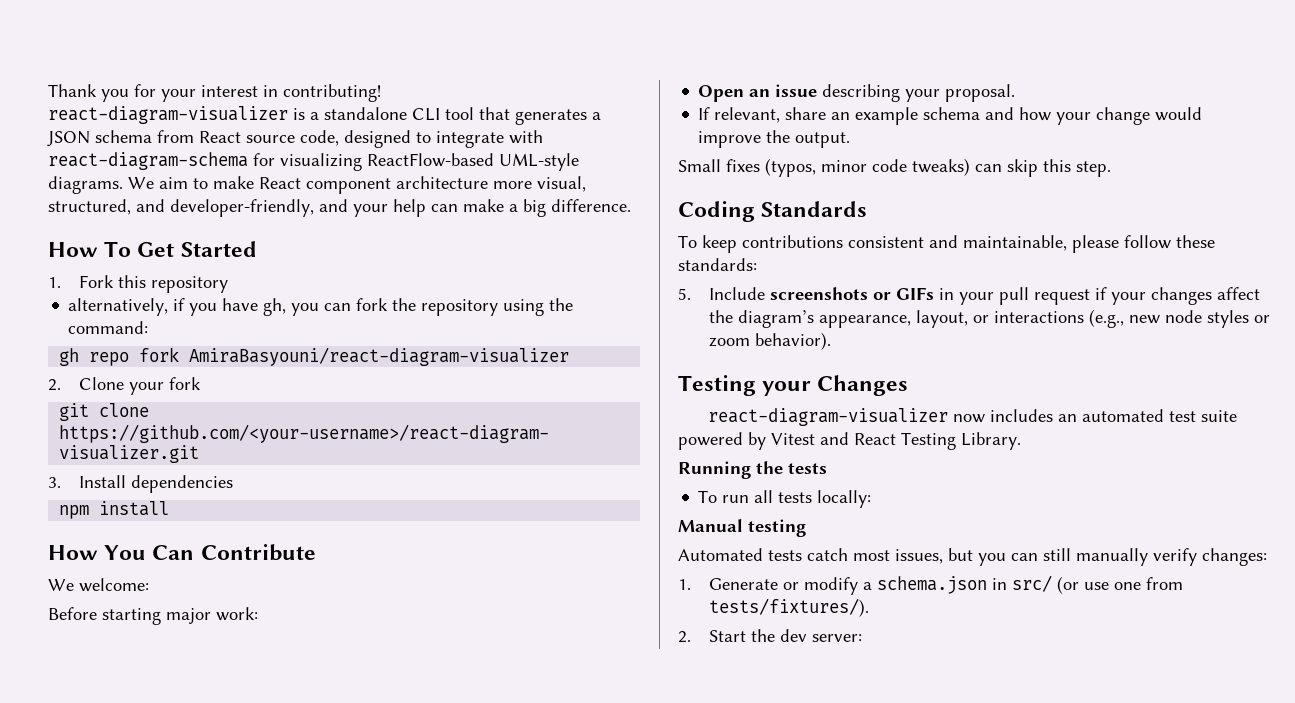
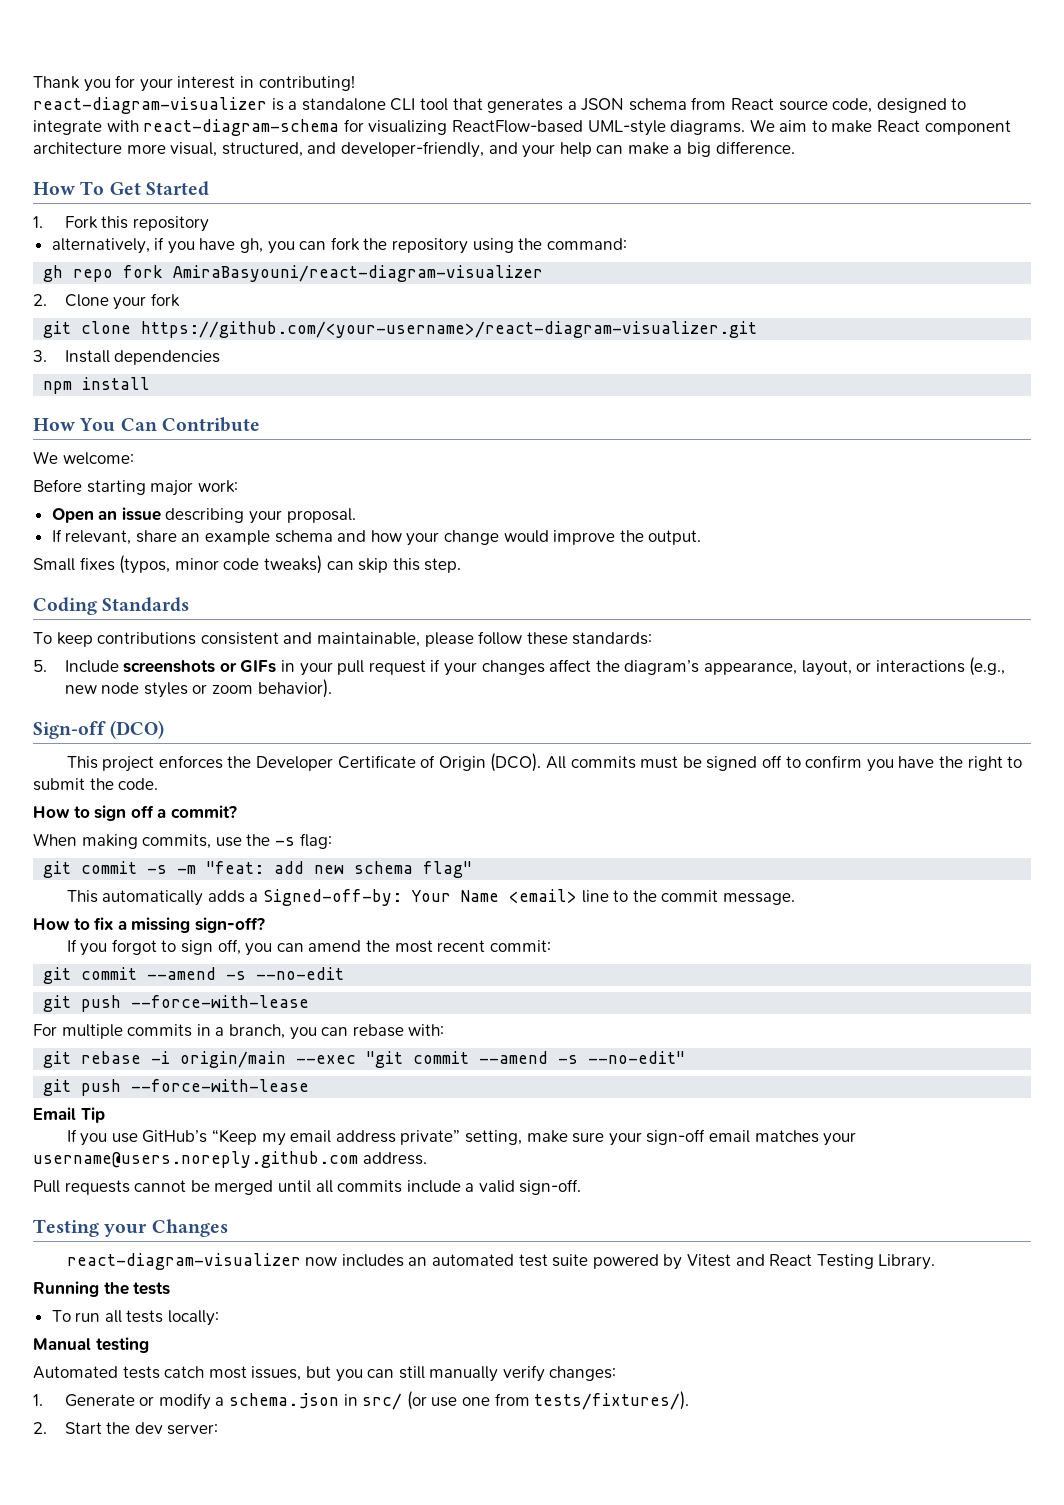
(831, 341) none -> [33,720,165,739] [66,753,1023,772] [33,778,159,791] [33,805,237,821] [33,833,332,849] [43,861,473,878] [66,889,796,906] [33,917,265,933] [66,939,551,956] [43,967,345,984] [43,995,310,1012] [33,1024,445,1040] [43,1051,686,1068] [43,1079,310,1096] [33,1107,105,1123] [66,1129,857,1146] [33,1151,427,1168] [33,1179,582,1195] // Sign-off (DCO) // This project enforces the Developer Certificate of Origin (DCO). All commits must be signed off to confirm you have the right to submit the code. // How to sign off a commit? // When making commits, use the -s flag: // git commit -s -m "feat: add new schema flag" // This automatically adds a Signed-off-by: Your Name <email> line to the commit message. // How to fix a missing sign-off? // If you forgot to sign off, you can amend the most recent commit: // git commit --amend -s --no-edit // git push --force-with-lease // For multiple commits in a branch, you can rebase with: // git rebase -i origin/main --exec "git commit --amend -s --no-edit" // git push --force-with-lease // Email Tip // If you use GitHub’s “Keep my email address private” setting, make sure your sign-off email matches your username@users.noreply.github.com address. // Pull requests cannot be merged until all commits include a valid sign-off.

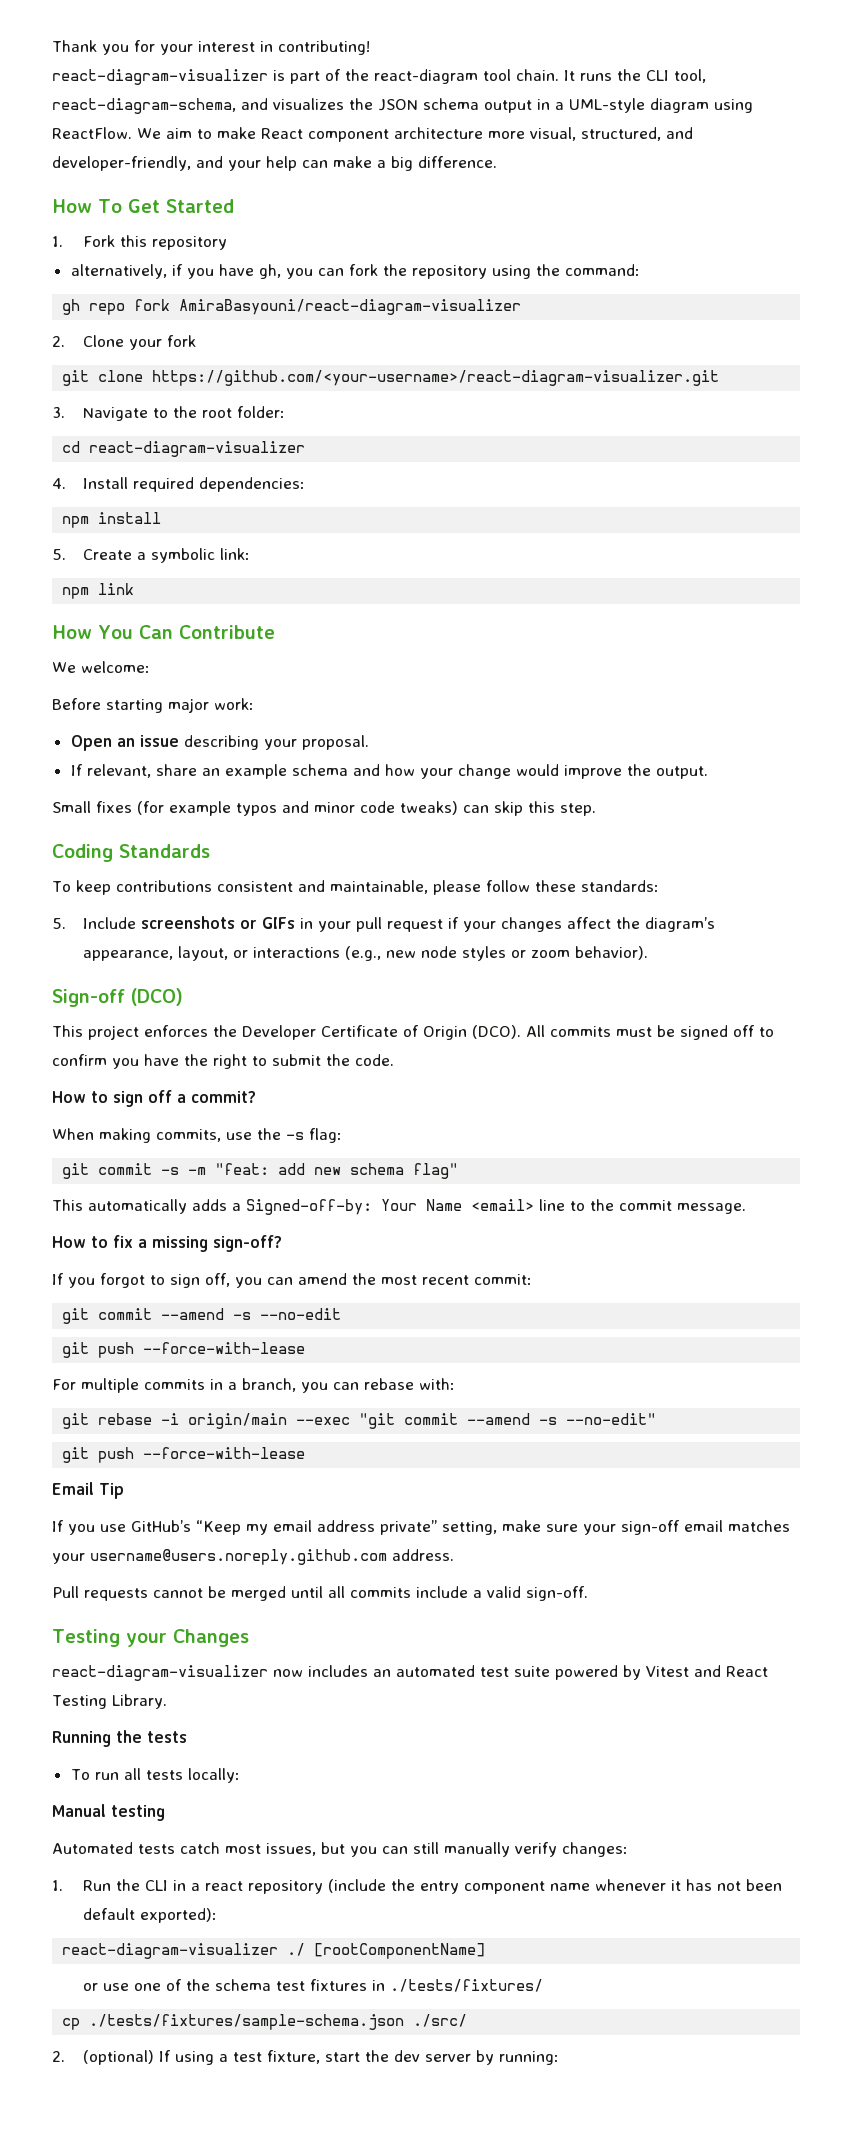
[288,97,967,113] [33,119,746,136] a standalone CLI tool that generates a JSON schema from React source code, designed to integrate with react-diagram-schema for visualizing ReactFlow-based UML-style diagrams. -> [290,69,706,84] [52,98,753,114] [52,127,132,139] part of the react-diagram tool chain. It runs the CLI tool, react-diagram-schema, and visualizes the JSON schema output in a UML-style diagram using ReactFlow.
[64,350,221,365] [43,377,151,394] Install dependencies // npm install -> [83,406,286,421] [62,441,306,457] [52,477,306,492] [62,512,162,528] [52,548,251,563] [62,583,135,599] Navigate to the root folder: // cd react-diagram-visualizer // 4. Install required dependencies: // npm install // 5. Create a symbolic link: // npm link
[119,555,171,574] (typos, -> [137,801,309,816] (for example typos and
[64,1391,690,1410] [33,1422,219,1435] Generate or modify a schema.json in src/ (or use one from tests/fixtures/). // 2. Start the dev server: -> [83,1879,783,1894] [83,1908,218,1923] [62,1943,486,1959] [83,1979,544,1992] [62,2014,468,2030] [52,2050,560,2065] Run the CLI in a react repository (include the entry component name whenever it has not been default exported): // react-diagram-visualizer ./ [rootComponentName] // or use one of the schema test fixtures in ./tests/fixtures/ // cp ./tests/fixtures/sample-schema.json ./src/ // 2. (optional) If using a test fixture, start the dev server by running:

